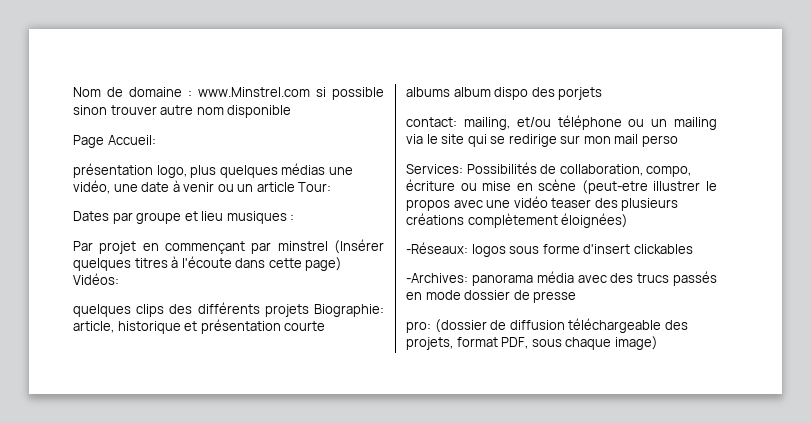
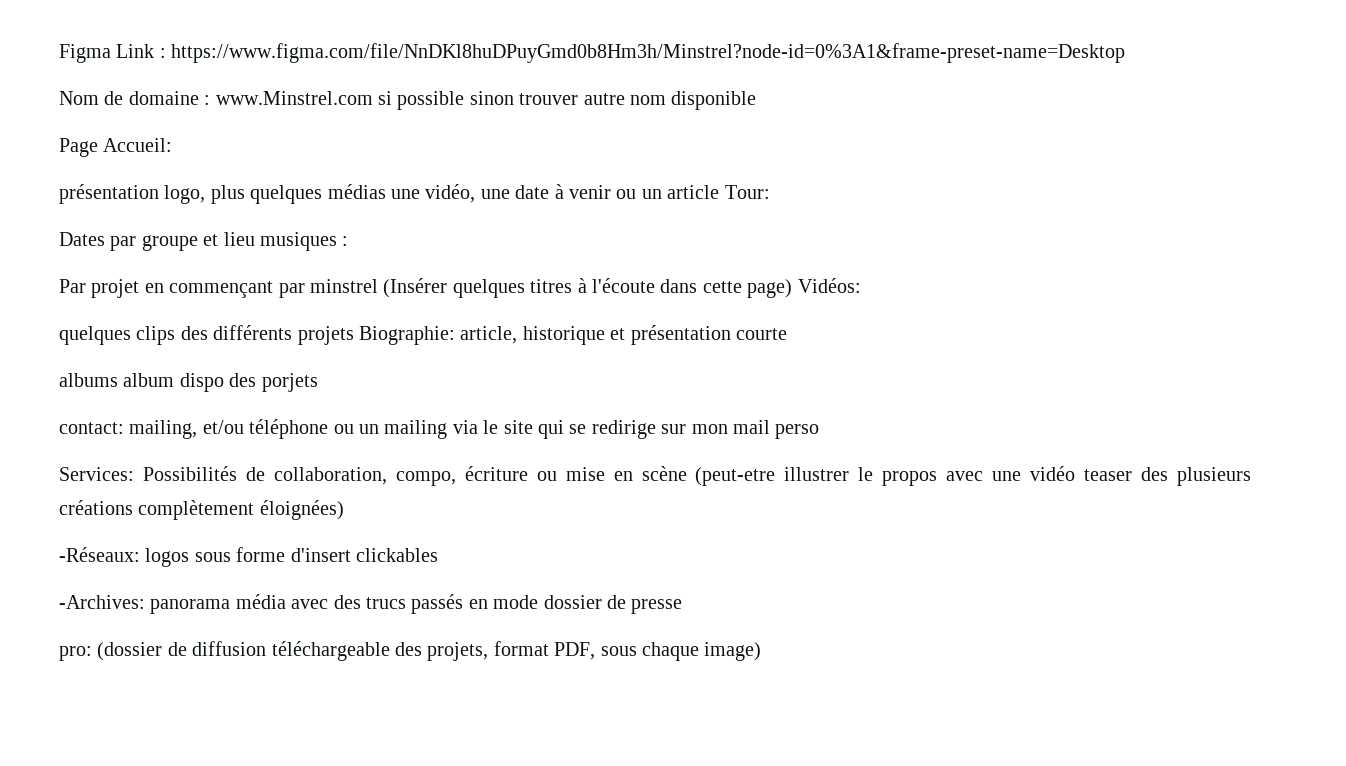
(73, 92) none -> [59,43,1126,63] Figma Link : https://www.figma.com/file/NnDKl8huDPuyGmd0b8Hm3h/Minstrel?node-id=0%3A1&frame-preset-name=Desktop //

